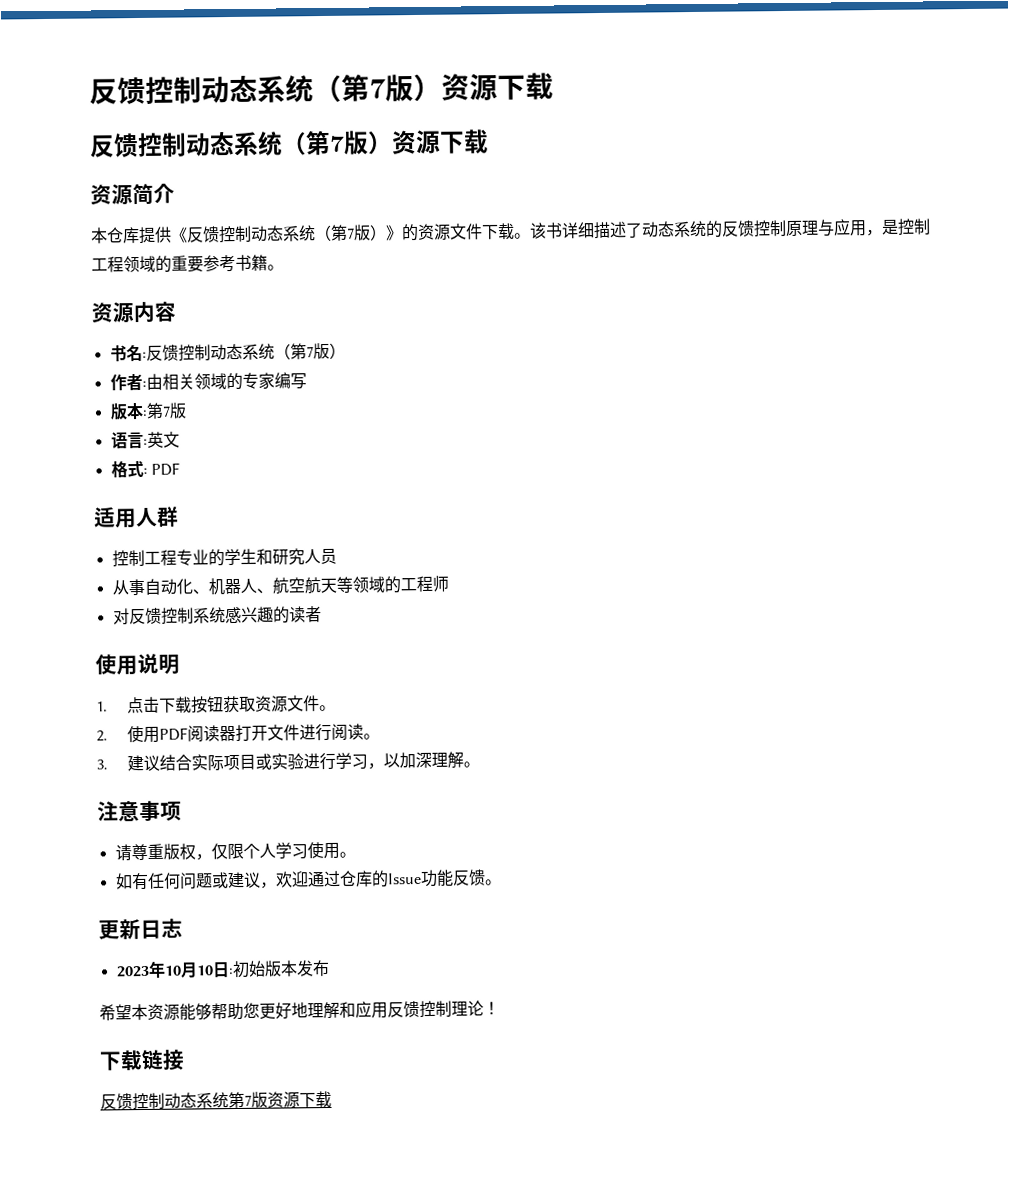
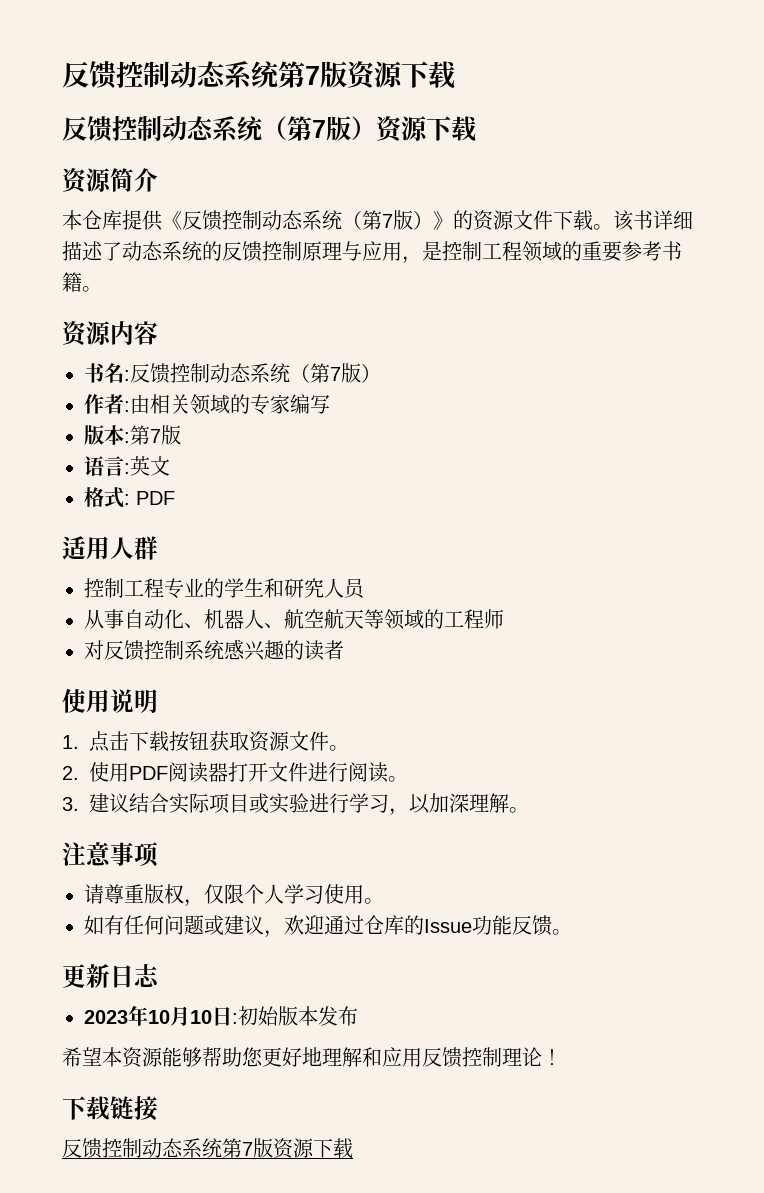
[89,73,442,105] 反馈控制动态系统（第7版） -> [62,61,347,89] 反馈控制动态系统第7版

